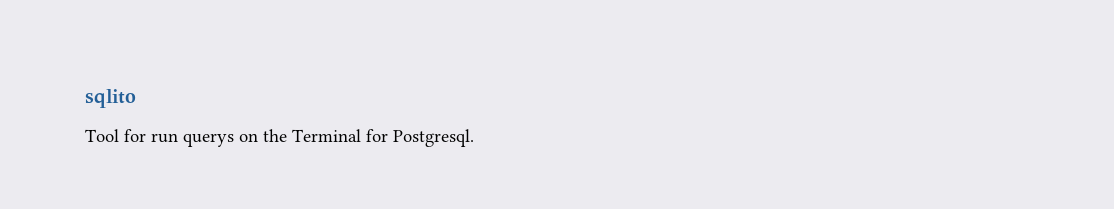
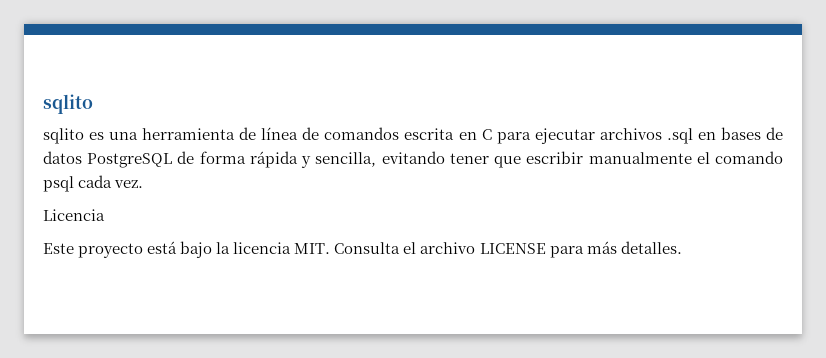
[85,129,474,147] Tool for run querys on the Terminal for Postgresql. -> [43,127,783,144] [43,151,784,168] [43,175,144,192] [43,209,105,221] [43,241,682,258] sqlito es una herramienta de línea de comandos escrita en C para ejecutar archivos .sql en bases de datos PostgreSQL de forma rápida y sencilla, evitando tener que escribir manualmente el comando psql cada vez. // Licencia // Este proyecto está bajo la licencia MIT. Consulta el archivo LICENSE para más detalles.

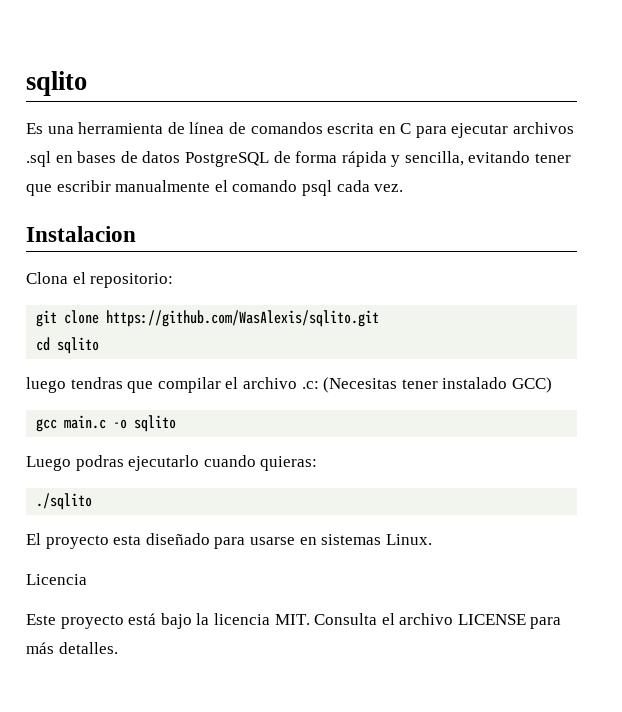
[43,94,93,114] [43,128,105,144] sqlito // sqlito es -> [26,71,87,96] [26,123,43,134] sqlito // Es
(144, 184) none -> [26,226,136,242] [26,272,174,288] [36,310,380,327] [36,337,100,354] [26,377,552,393] [36,415,177,432] [26,455,318,471] [36,493,93,510] [26,533,432,549] // Instalacion // Clona el repositorio: // git clone https://github.com/WasAlexis/sqlito.git // cd sqlito // luego tendras que compilar el archivo .c: (Necesitas tener instalado GCC) // gcc main.c -o sqlito // Luego podras ejecutarlo cuando quieras: // ./sqlito // El proyecto esta diseñado para usarse en sistemas Linux.

